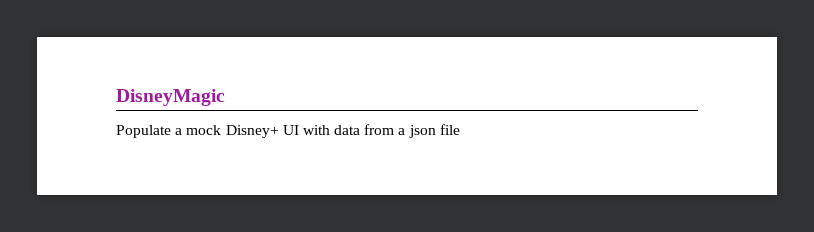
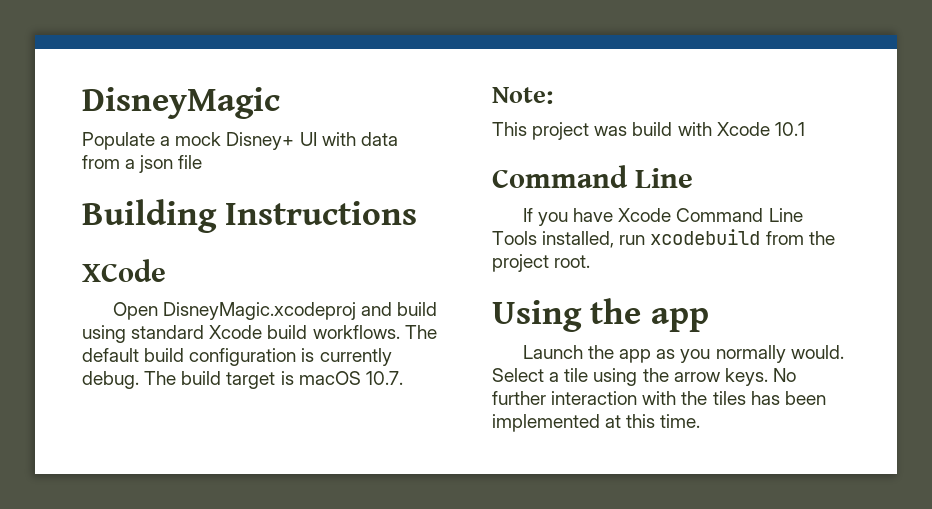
(460, 129) none -> [82,199,418,233] [82,259,166,282] [112,302,438,320] [82,325,437,343] [82,348,392,366] [82,371,403,389] [492,87,553,104] [492,122,805,140] [492,165,694,188] [522,208,803,226] [492,229,835,248] [492,254,591,272] [492,298,709,332] [522,345,844,363] [492,368,796,386] [492,391,826,405] [492,414,701,432] // Building Instructions // XCode // Open DisneyMagic.xcodeproj and build using standard Xcode build workflows. The default build configuration is currently debug. The build target is macOS 10.7. // Note: // This project was build with Xcode 10.1 // Command Line // If you have Xcode Command Line Tools installed, run xcodebuild from the project root. // Using the app // Launch the app as you normally would. Select a tile using the arrow keys. No further interaction with the tiles has been implemented at this time.

